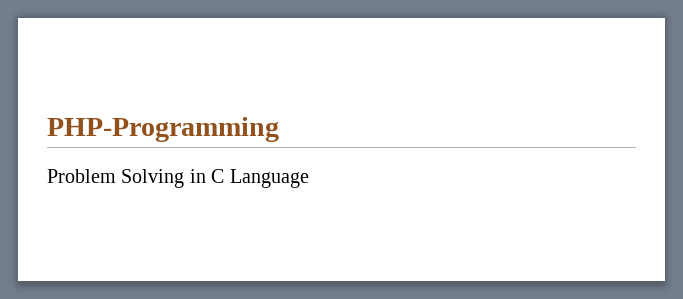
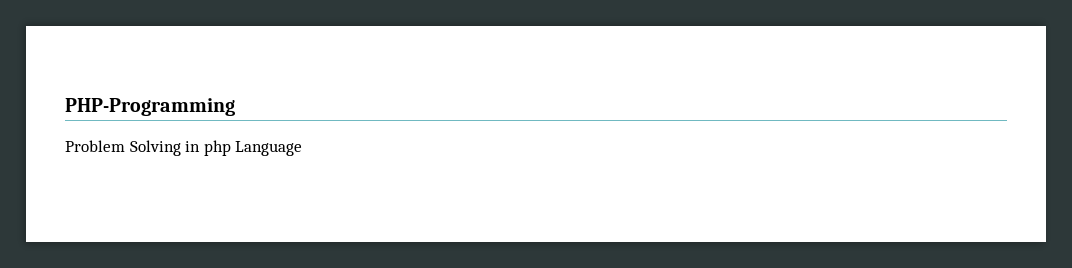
[211,169,225,183] C -> [203,140,231,156] php

